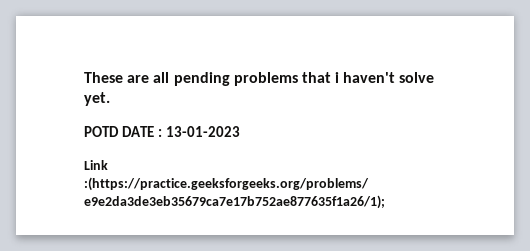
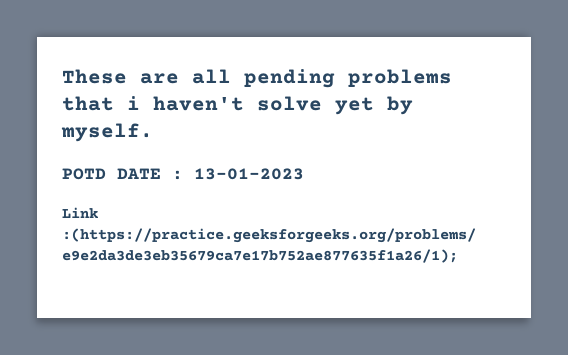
[84,92,110,106] yet. -> [335,96,413,115] [61,123,153,142] yet by myself.

